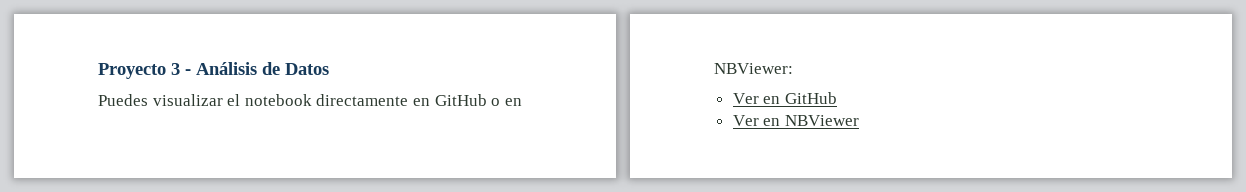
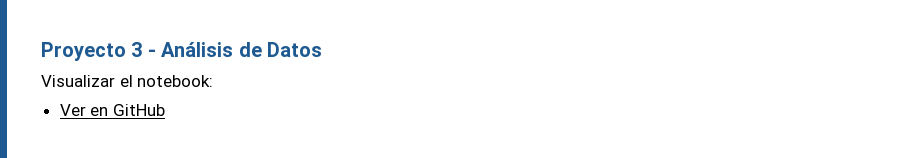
[98,94,522,106] [714,63,793,74] Puedes visualizar el notebook directamente en GitHub o en NBViewer: -> [41,75,214,87] Visualizar el notebook:
[732,115,859,126] // Ver en NBViewer -> (165, 110) none

